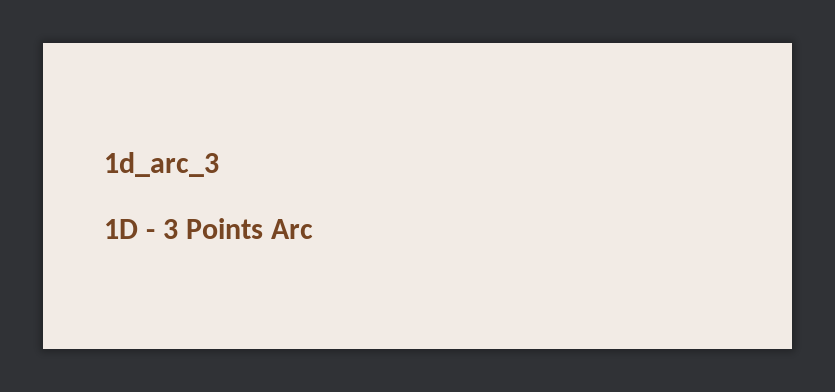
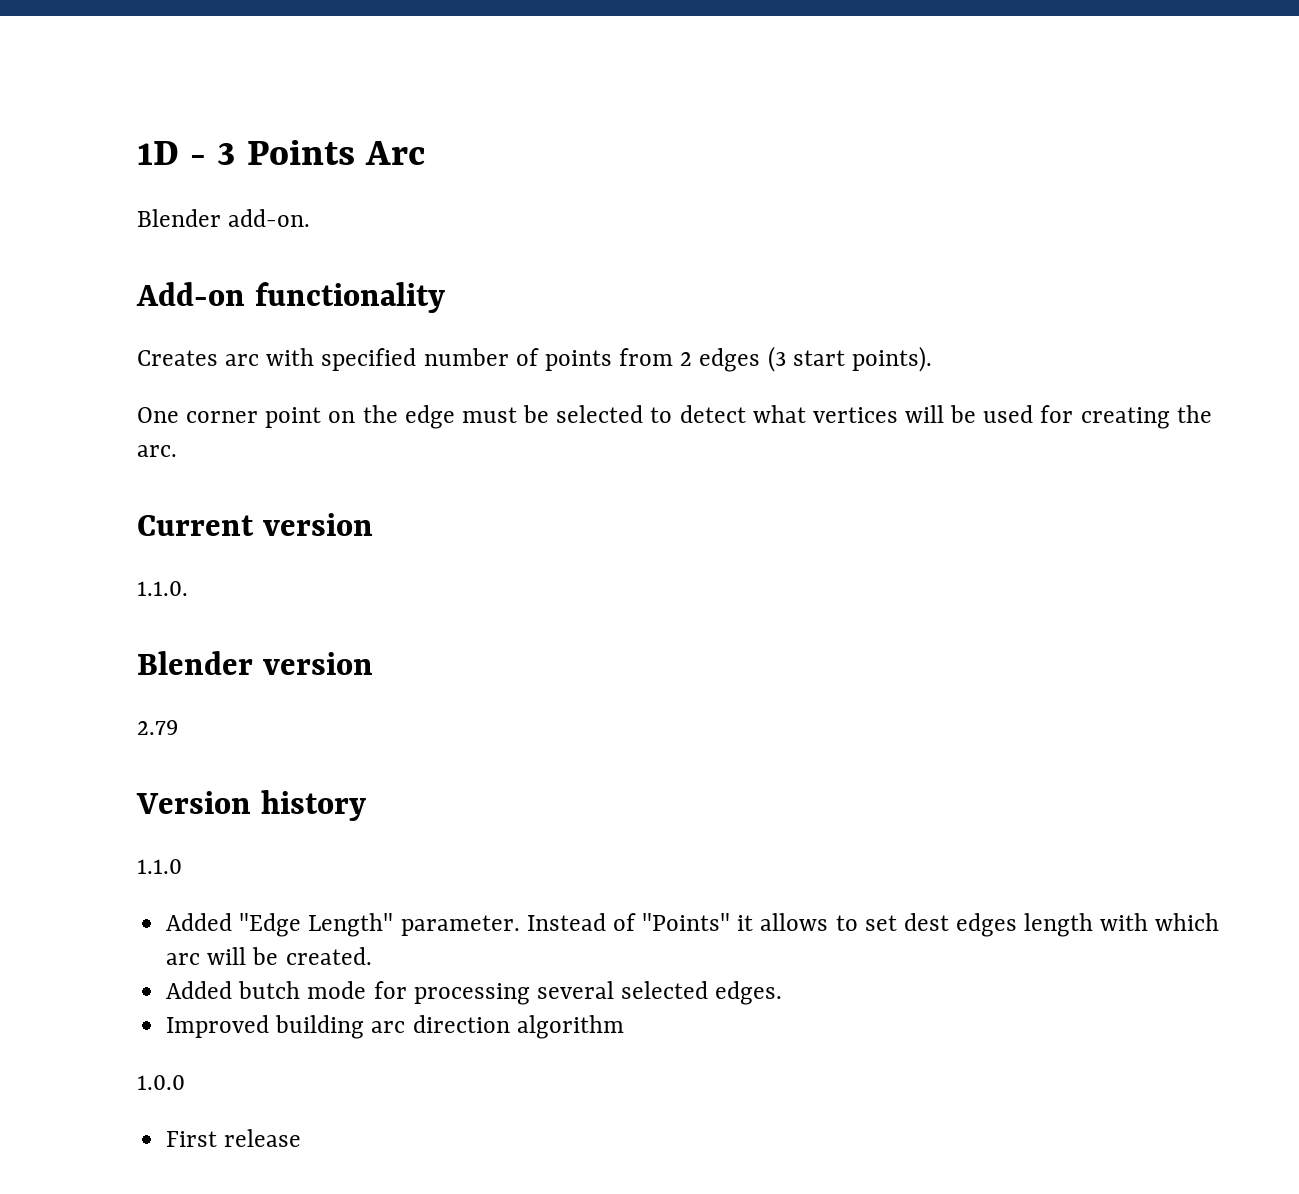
[104,152,219,177] 1d_arc_3 // -> (137, 153) none
(314, 229) none -> [137,209,311,227] [136,282,445,313] [137,346,932,372] [137,405,1212,429] [137,445,177,457] [137,513,373,536] [137,581,188,596] [137,651,373,675] [137,720,178,735] [136,790,366,821] [137,859,182,874] [166,913,1220,937] [166,947,372,965] [166,981,783,1005] [166,1015,624,1039] [137,1075,185,1090] [166,1129,302,1147] // Blender add-on. // Add-on functionality // Creates arc with specified number of points from 2 edges (3 start points). // One corner point on the edge must be selected to detect what vertices will be used for creating the arc. // Current version // 1.1.0. // Blender version // 2.79 // Version history // 1.1.0 // Added "Edge Length" parameter. Instead of "Points" it allows to set dest edges length with which arc will be created. // Added butch mode for processing several selected edges. // Improved building arc direction algorithm // 1.0.0 // First release

